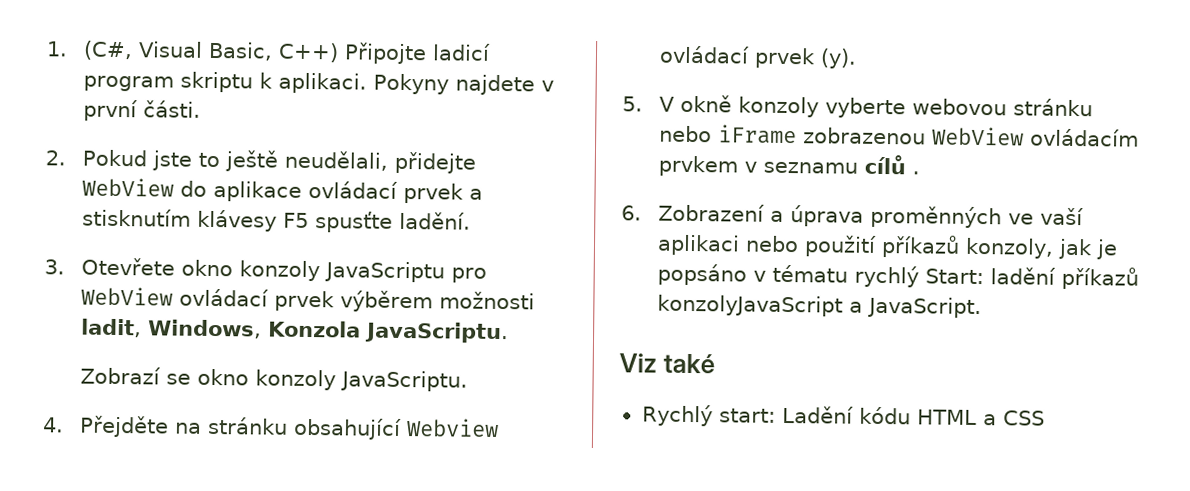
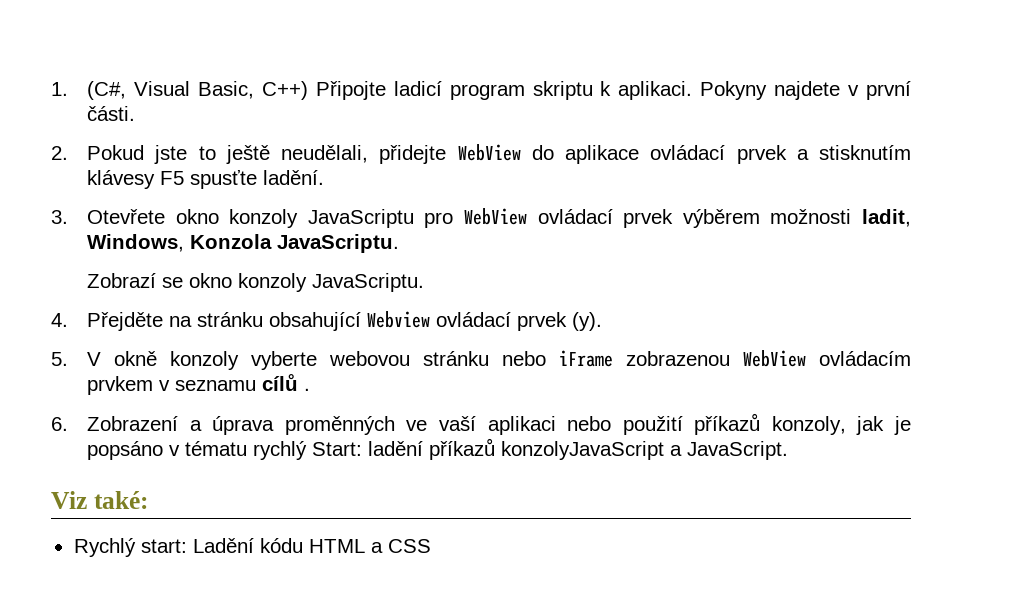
[662,353,715,374] také -> [93,491,148,509] také:

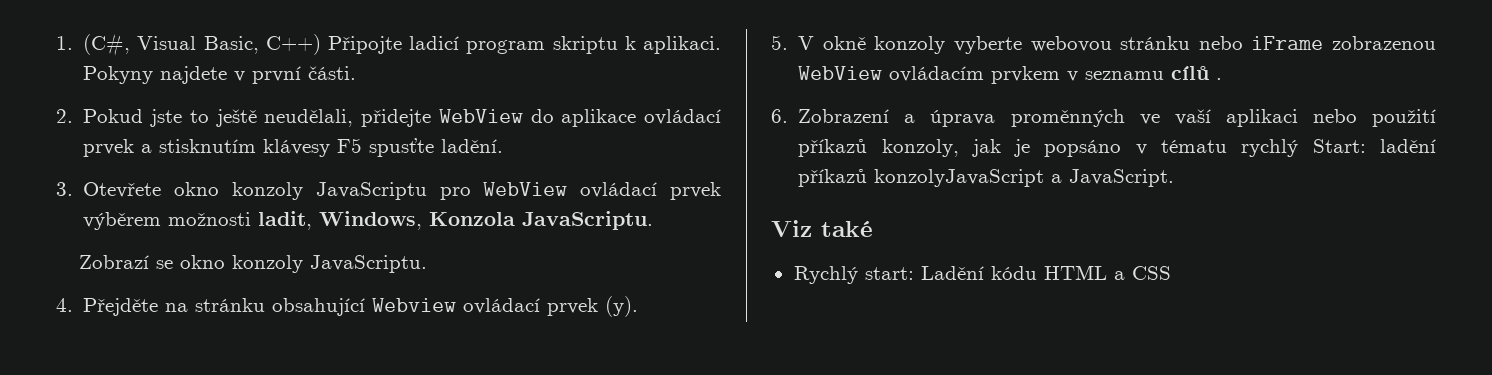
[93,491,148,509] také: -> [821,221,873,237] také

